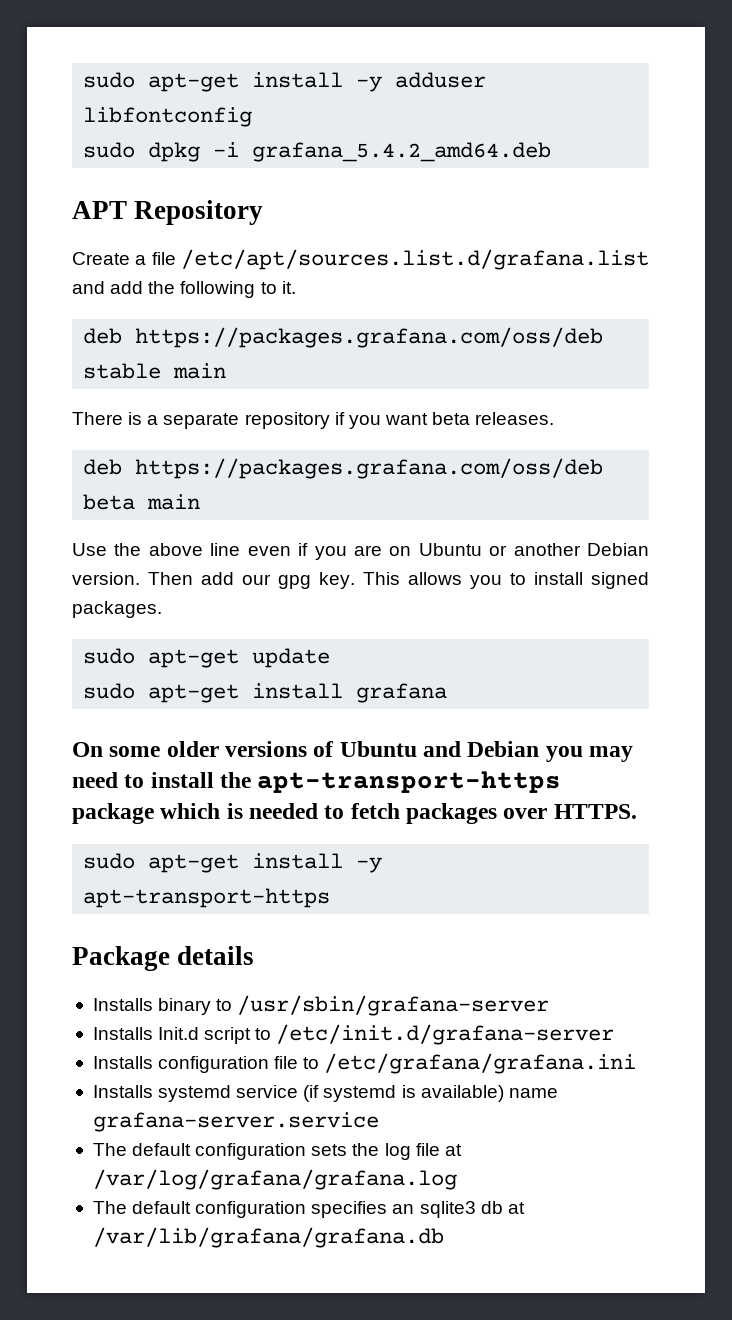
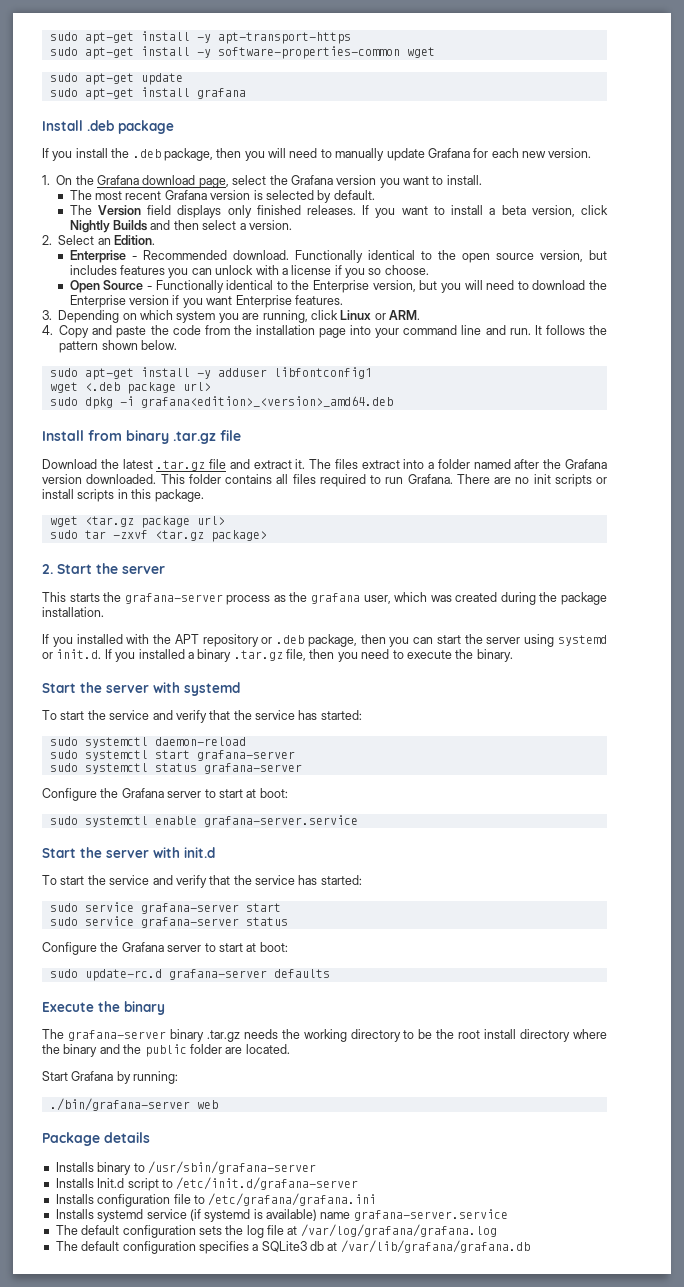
[83,72,487,92] [83,107,253,127] [83,142,552,162] [72,200,264,225] [72,249,649,270] [72,281,296,298] [83,327,604,348] [83,363,227,379] [72,412,555,429] [83,458,604,479] [83,494,201,510] [72,543,649,560] [72,572,649,589] [72,601,162,618] sudo apt-get install -y adduser libfontconfig // sudo dpkg -i grafana_5.4.2_amd64.deb // APT Repository // Create a file /etc/apt/sources.list.d/grafana.list and add the following to it. // deb https://packages.grafana.com/oss/deb stable main // There is a separate repository if you want beta releases. // deb https://packages.grafana.com/oss/deb beta main // Use the above line even if you are on Ubuntu or another Debian version. Then add our gpg key. This allows you to install signed packages. -> [49,31,351,44] [49,46,435,59] sudo apt-get install -y apt-transport-https // sudo apt-get install -y software-properties-common wget
[72,741,634,762] [72,771,562,793] [72,803,637,824] [83,853,383,873] [83,888,331,908] On some older versions of Ubuntu and Debian you may need to install the apt-transport-https package which is needed to fetch packages over HTTPS. // sudo apt-get install -y apt-transport-https -> [42,120,174,134] [42,148,592,161] [42,175,482,188] [69,190,375,203] [69,205,608,218] [69,220,292,233] [42,235,155,245] [69,250,607,263] [69,265,429,278] [69,280,608,293] [69,295,343,308] [42,310,420,323] [42,325,608,338] [59,340,177,353] [49,367,372,380] [49,382,211,394] [49,396,393,409] [42,430,241,444] [42,459,607,471] [42,474,607,487] [42,489,204,502] [49,516,225,528] [49,530,267,542] [42,563,165,574] [42,592,607,605] [42,607,104,617] [42,634,607,647] [42,649,513,662] [42,682,240,696] [42,710,362,723] [49,737,246,748] [49,750,295,761] [49,763,302,774] [42,788,288,801] [49,815,358,827] [42,847,215,858] [42,875,362,888] [49,902,281,914] [49,916,288,928] [42,942,288,955] [49,969,330,981] [42,1001,165,1015] [42,1029,608,1042] [42,1044,290,1057] [42,1071,179,1084] [49,1098,218,1111] Install .deb package // If you install the .deb package, then you will need to manually update Grafana for each new version. // 1. On the Grafana download page, select the Grafana version you want to install. // The most recent Grafana version is selected by default. // The Version field displays only finished releases. If you want to install a beta version, click Nightly Builds and then select a version. // 2. Select an Edition. // Enterprise - Recommended download. Functionally identical to the open source version, but includes features you can unlock with a license if you so choose. // Open Source - Functionally identical to the Enterprise version, but you will need to download the Enterprise version if you want Enterprise features. // 3. Depending on which system you are running, click Linux or ARM. // 4. Copy and paste the code from the installation page into your command line and run. It follows the pattern shown below. // sudo apt-get install -y adduser libfontconfig1 // wget <.deb package url> // sudo dpkg -i grafana<edition>_<version>_amd64.deb // Install from binary .tar.gz file // Download the latest .tar.gz file and extract it. The files extract into a folder named after the Grafana version downloaded. This folder contains all files required to run Grafana. There are no init scripts or install scripts in this package. // wget <tar.gz package url> // sudo tar -zxvf <tar.gz package> // 2. Start the server // This starts the grafana-server process as the grafana user, which was created during the package installation. // If you installed with the APT repository or .deb package, then you can start the server using systemd or init.d. If you installed a binary .tar.gz file, then you need to execute the binary. // Start the server with systemd // To start the service and verify that the service has started: // sudo systemctl daemon-reload // sudo systemctl start grafana-server // sudo systemctl status grafana-server // Configure the Grafana server to start at boot: // sudo systemctl enable grafana-server.service // Start the server with init.d // To start the service and verify that the service has started: // sudo service grafana-server start // sudo service grafana-server status // Configure the Grafana server to start at boot: // sudo update-rc.d grafana-server defaults // Execute the binary // The grafana-server binary .tar.gz needs the working directory to be the root install directory where the binary and the public folder are located. // Start Grafana by running: // ./bin/grafana-server web
[392,1201,476,1218] an sqlite3 -> [252,1241,307,1252] a SQLite3

